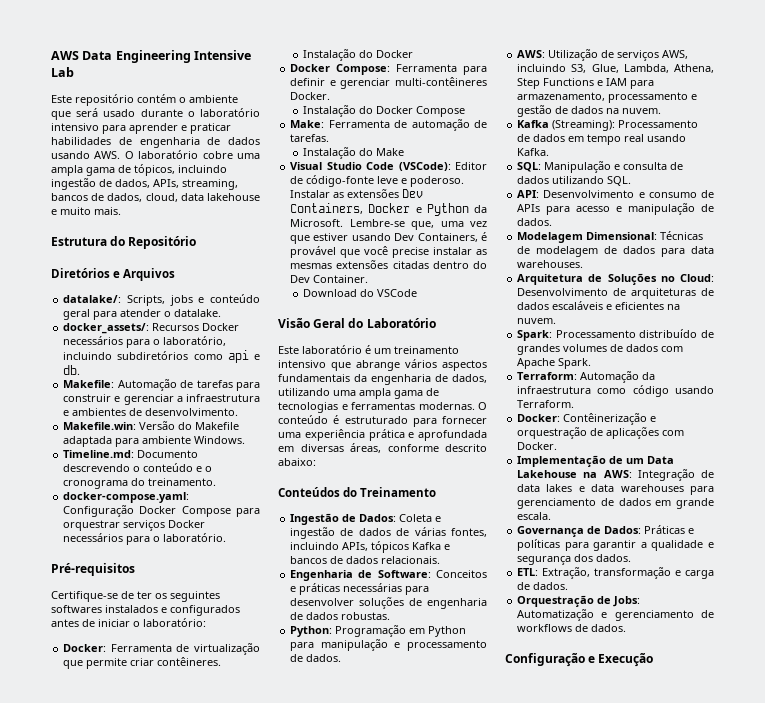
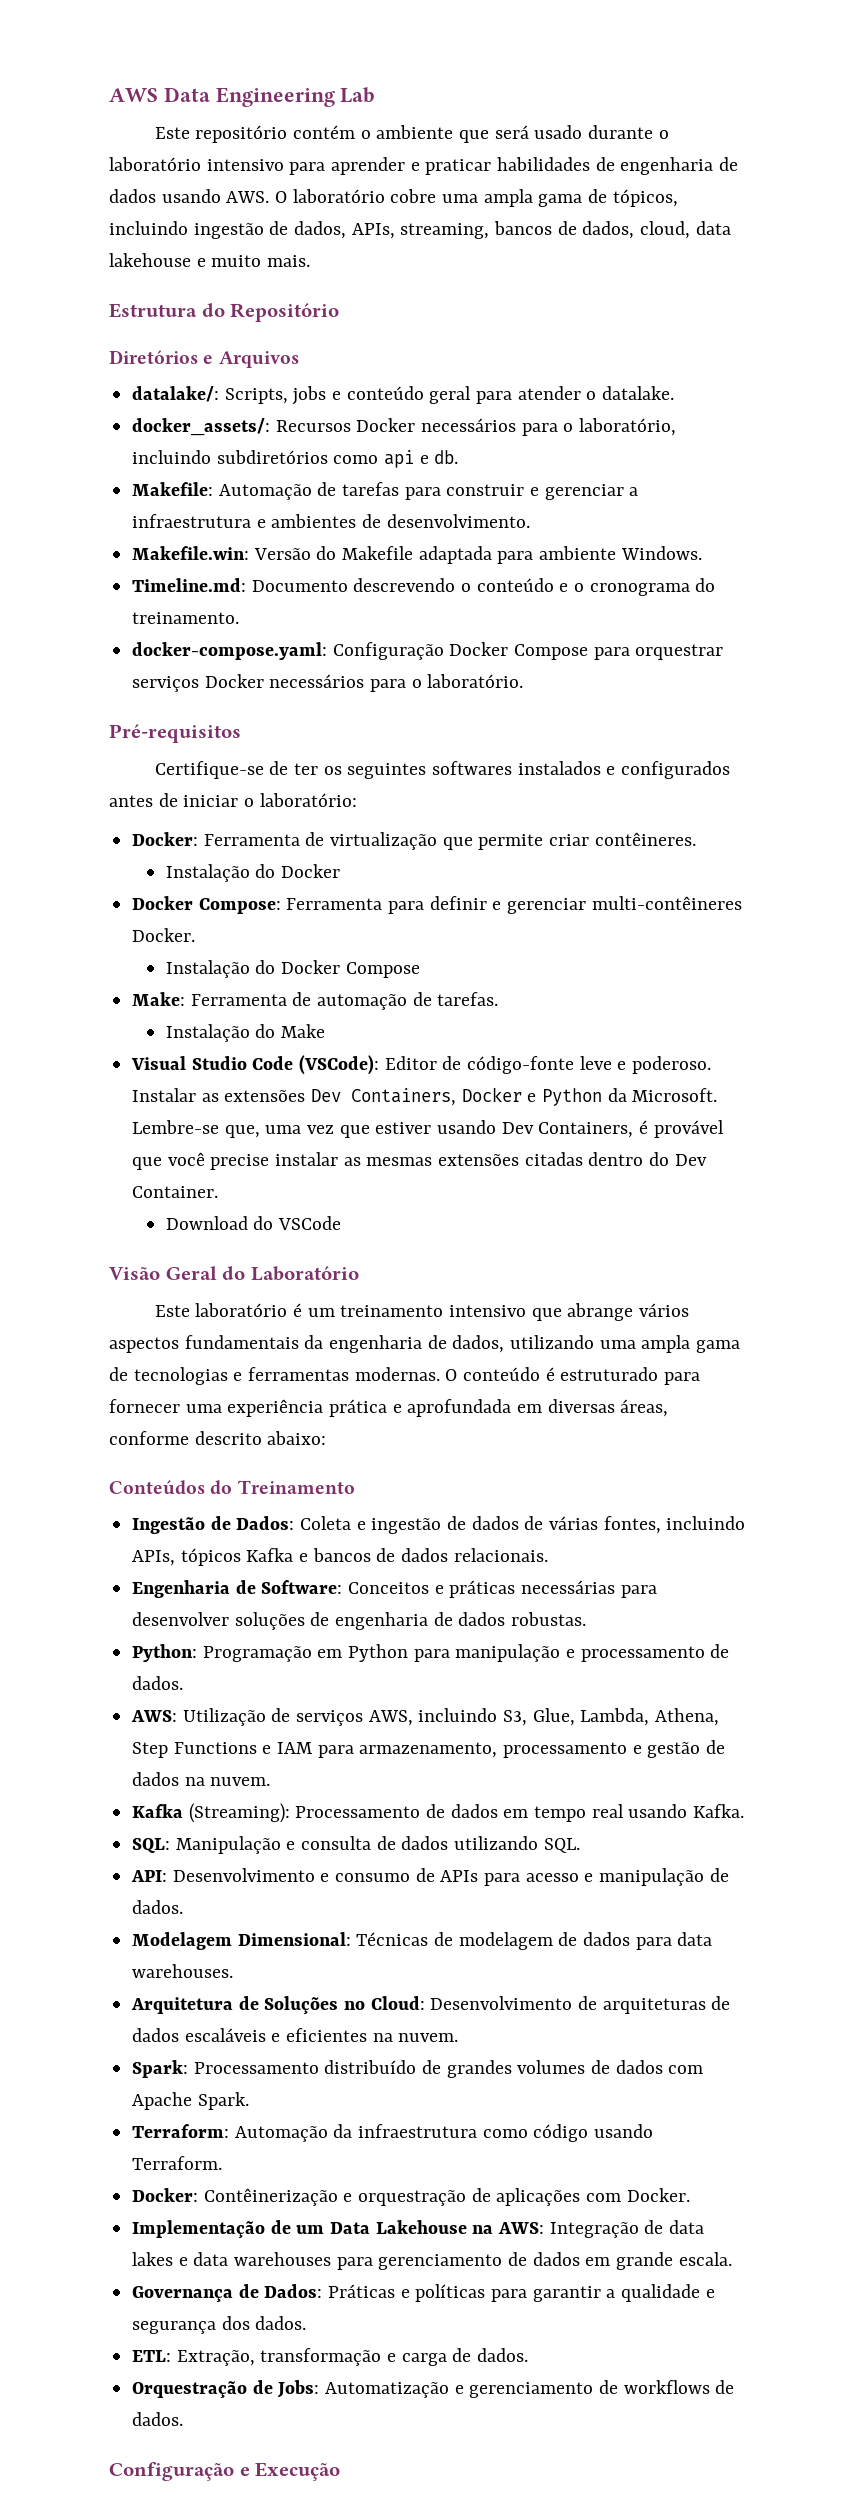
[194,50,252,60] Intensive -> (335, 97) none

